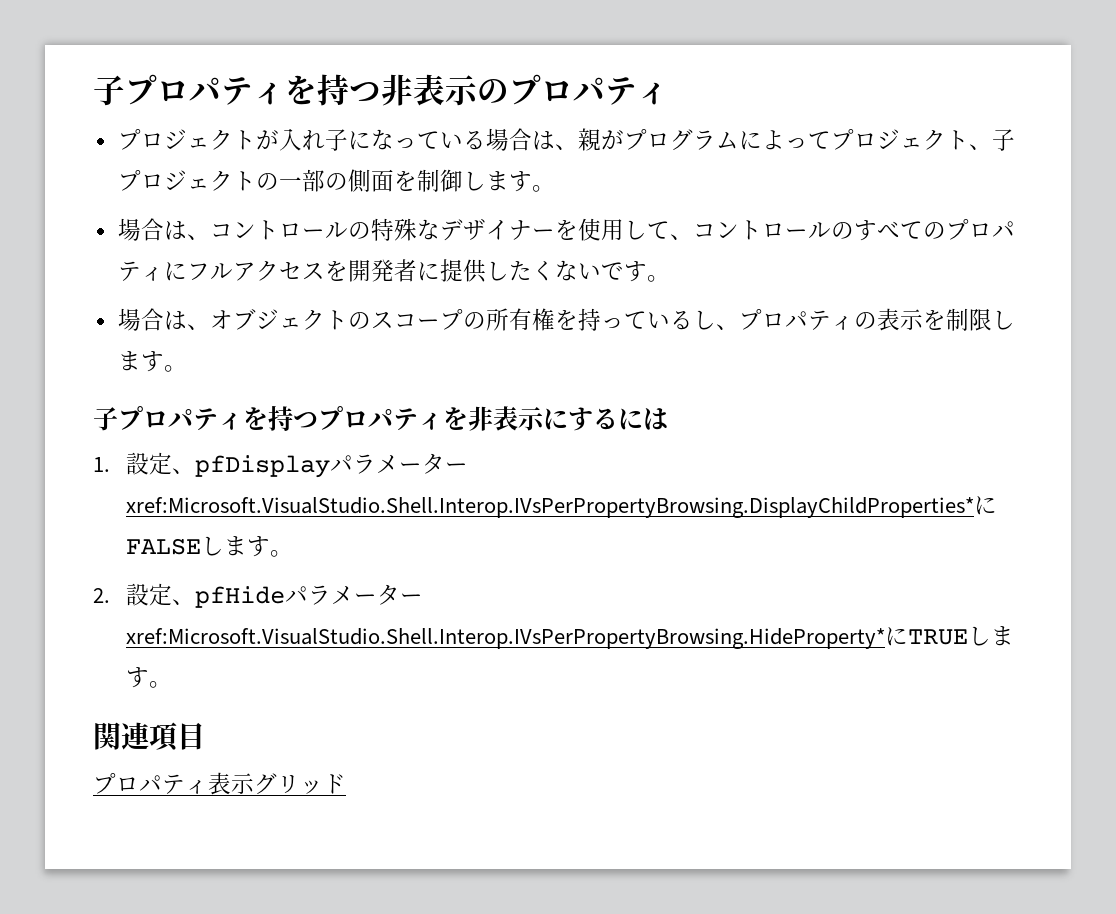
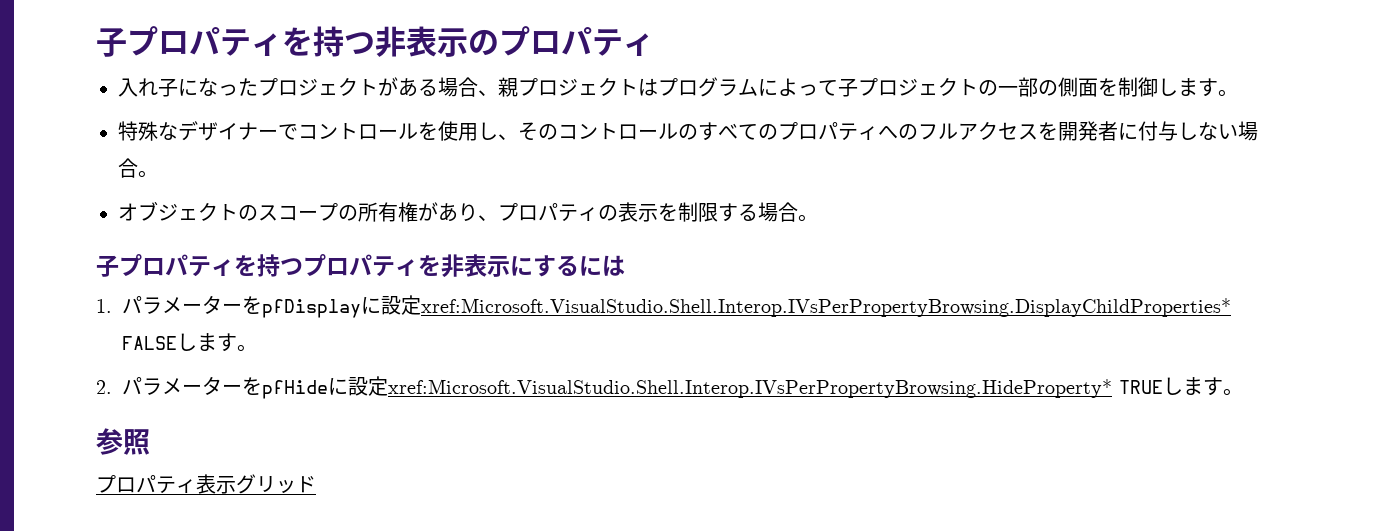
[117,128,624,151] プロジェクトが入れ子になっている場合は、親が -> [118,77,658,97] 入れ子になったプロジェクトがある場合、親プロジェクトは
[830,129,992,150] プロジェクト、 -> (838, 88) none
[117,218,371,241] 場合は、コントロールの -> (1238, 93) none
(555, 233) none -> [278,123,418,140] でコントロール
[646,221,693,240] て、 -> [498,122,558,141] 、その
[163,262,187,281] に -> [878,124,918,140] への
[439,259,670,283] [117,308,210,331] 提供したくないです。 // 場合は、 -> [1138,121,1258,141] [118,158,158,178] 付与しない場合。 //
[554,308,716,331] を持っているし -> [418,202,478,222] があり
[991,310,1015,330] [117,351,164,372] します -> [718,202,798,222] する場合
[126,452,469,478] [126,496,998,518] 設定、pfDisplayパラメーターxref:Microsoft.VisualStudio.Shell.Interop.IVsPerPropertyBrowsing.DisplayChildProperties*に -> [122,295,1231,318] パラメーターをpfDisplayに設定xref:Microsoft.VisualStudio.Shell.Interop.IVsPerPropertyBrowsing.DisplayChildProperties*
[126,583,424,608] [126,627,909,649] 設定、pfHideパラメーターxref:Microsoft.VisualStudio.Shell.Interop.IVsPerPropertyBrowsing.HideProperty*に -> [122,376,1112,399] パラメーターをpfHideに設定xref:Microsoft.VisualStudio.Shell.Interop.IVsPerPropertyBrowsing.HideProperty*
[93,722,205,751] 関連項目 -> [96,428,150,455] 参照

